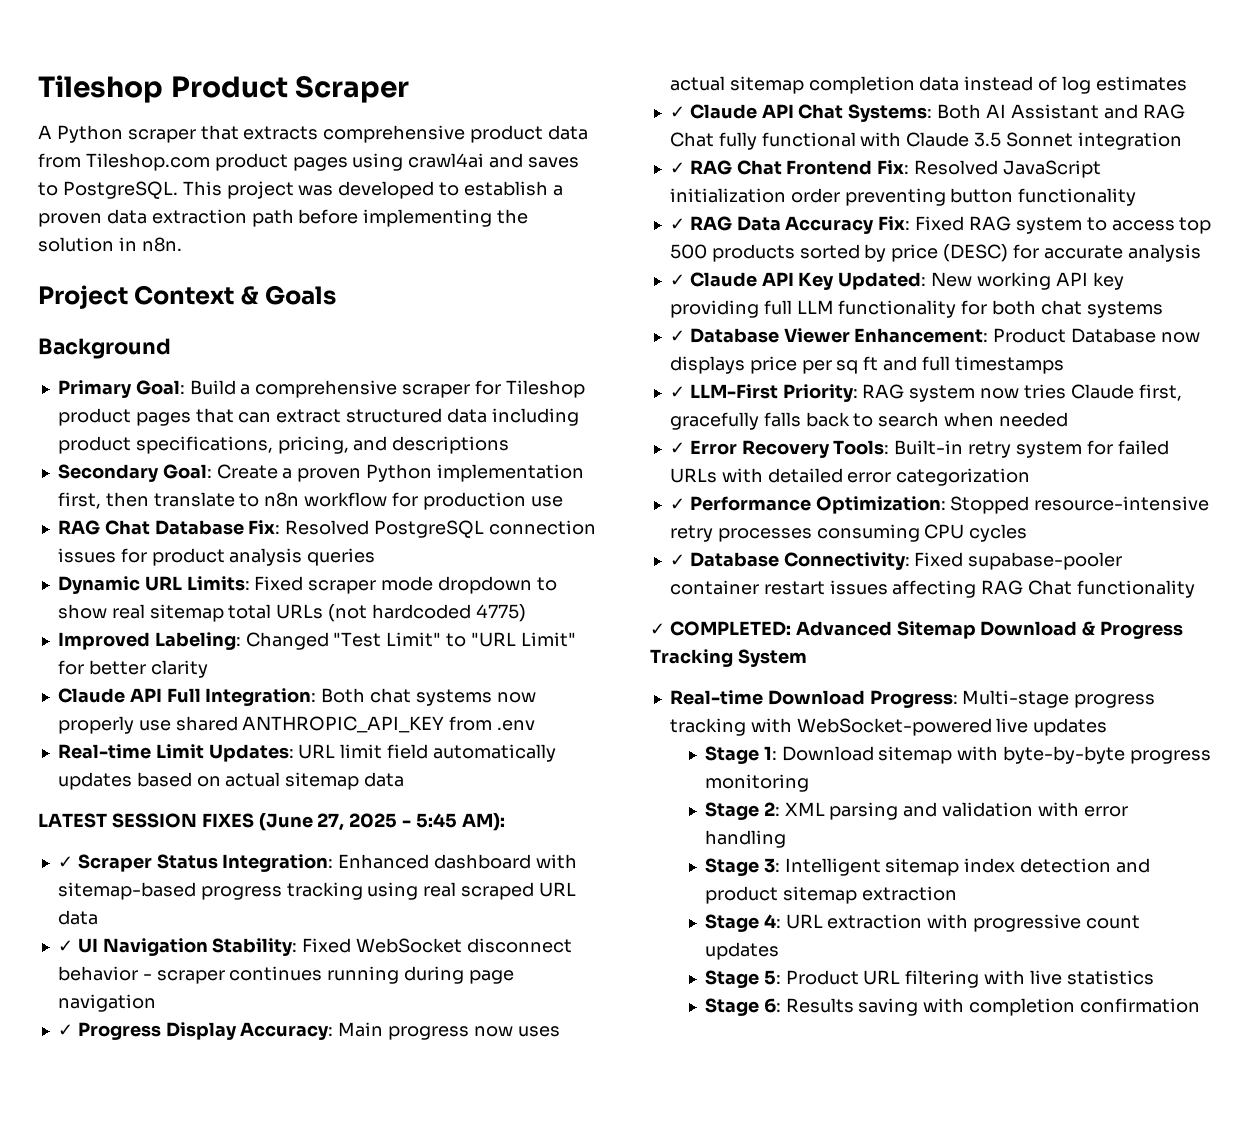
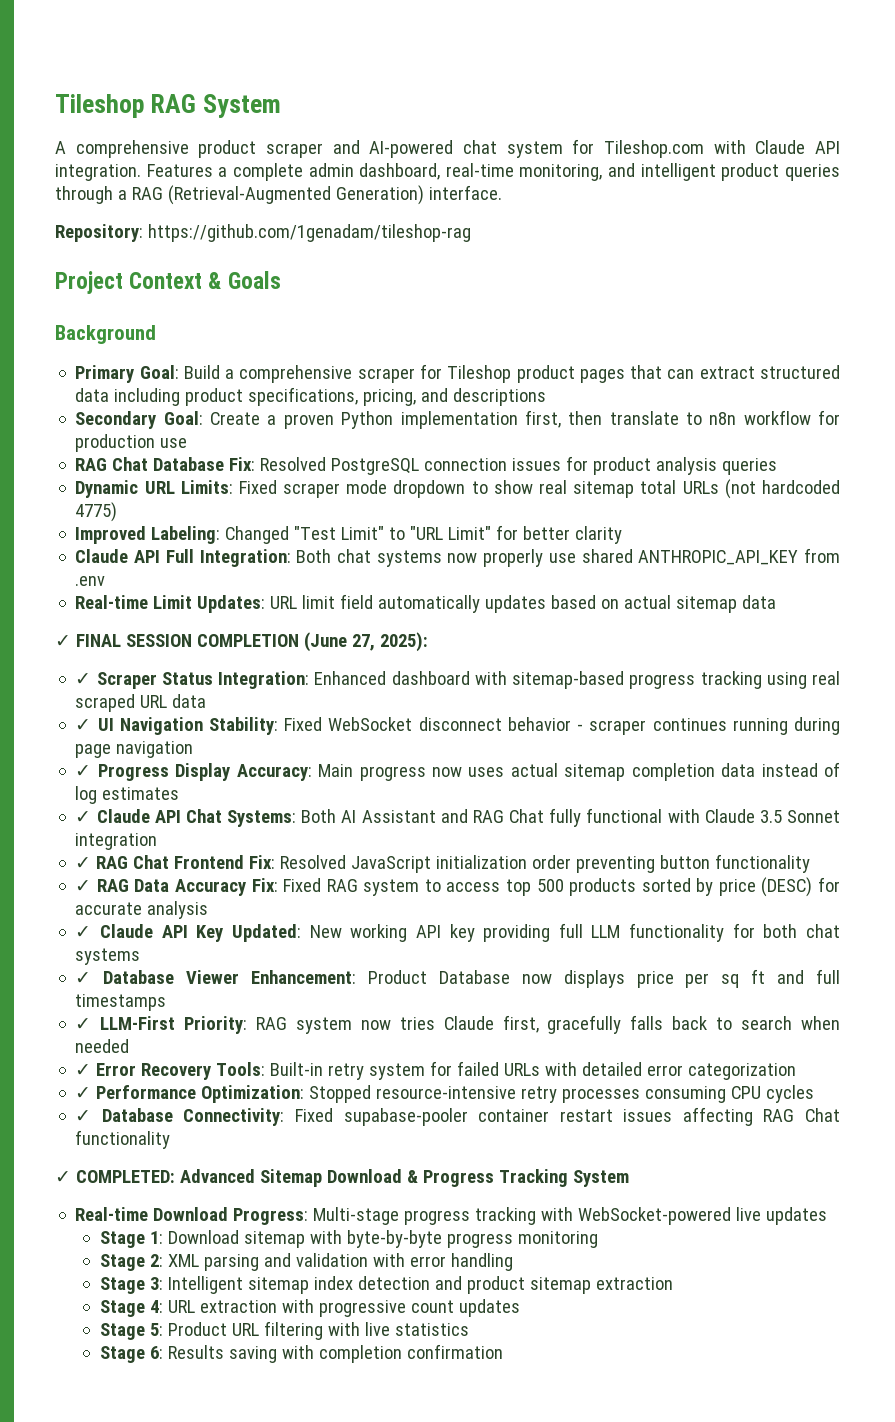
[38,75,410,103] Tileshop Product Scraper -> [55,94,282,118] Tileshop RAG System
[56,125,589,143] [38,153,580,171] [38,181,563,199] [38,209,529,227] [38,237,182,252] Python scraper that extracts comprehensive product data from Tileshop.com product pages using crawl4ai and saves to PostgreSQL. This project was developed to establish a proven data extraction path before implementing the solution in n8n. -> [75,139,840,158] [55,163,840,181] [55,185,502,205] [55,224,471,242] comprehensive product scraper and AI-powered chat system for Tileshop.com with Claude API integration. Features a complete admin dashboard, real-time monitoring, and intelligent product queries through a RAG (Retrieval-Augmented Generation) interface. // Repository: https://github.com/1genadam/tileshop-rag
[38,813,505,831] LATEST SESSION FIXES (June 27, 2025 - 5:45 AM): -> [55,632,428,652] ✓ FINAL SESSION COMPLETION (June 27, 2025):

